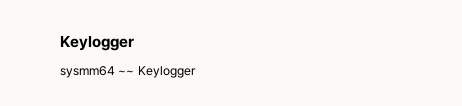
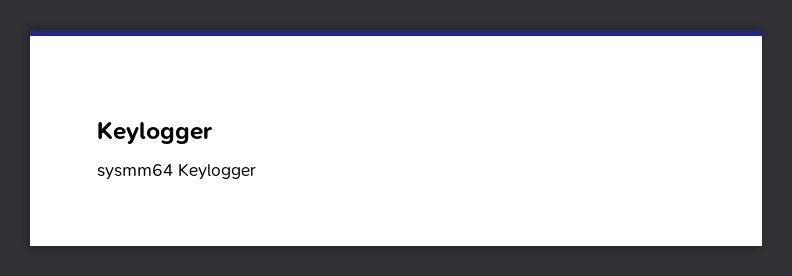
[118,70,135,75] ~~ -> (173, 172) none

